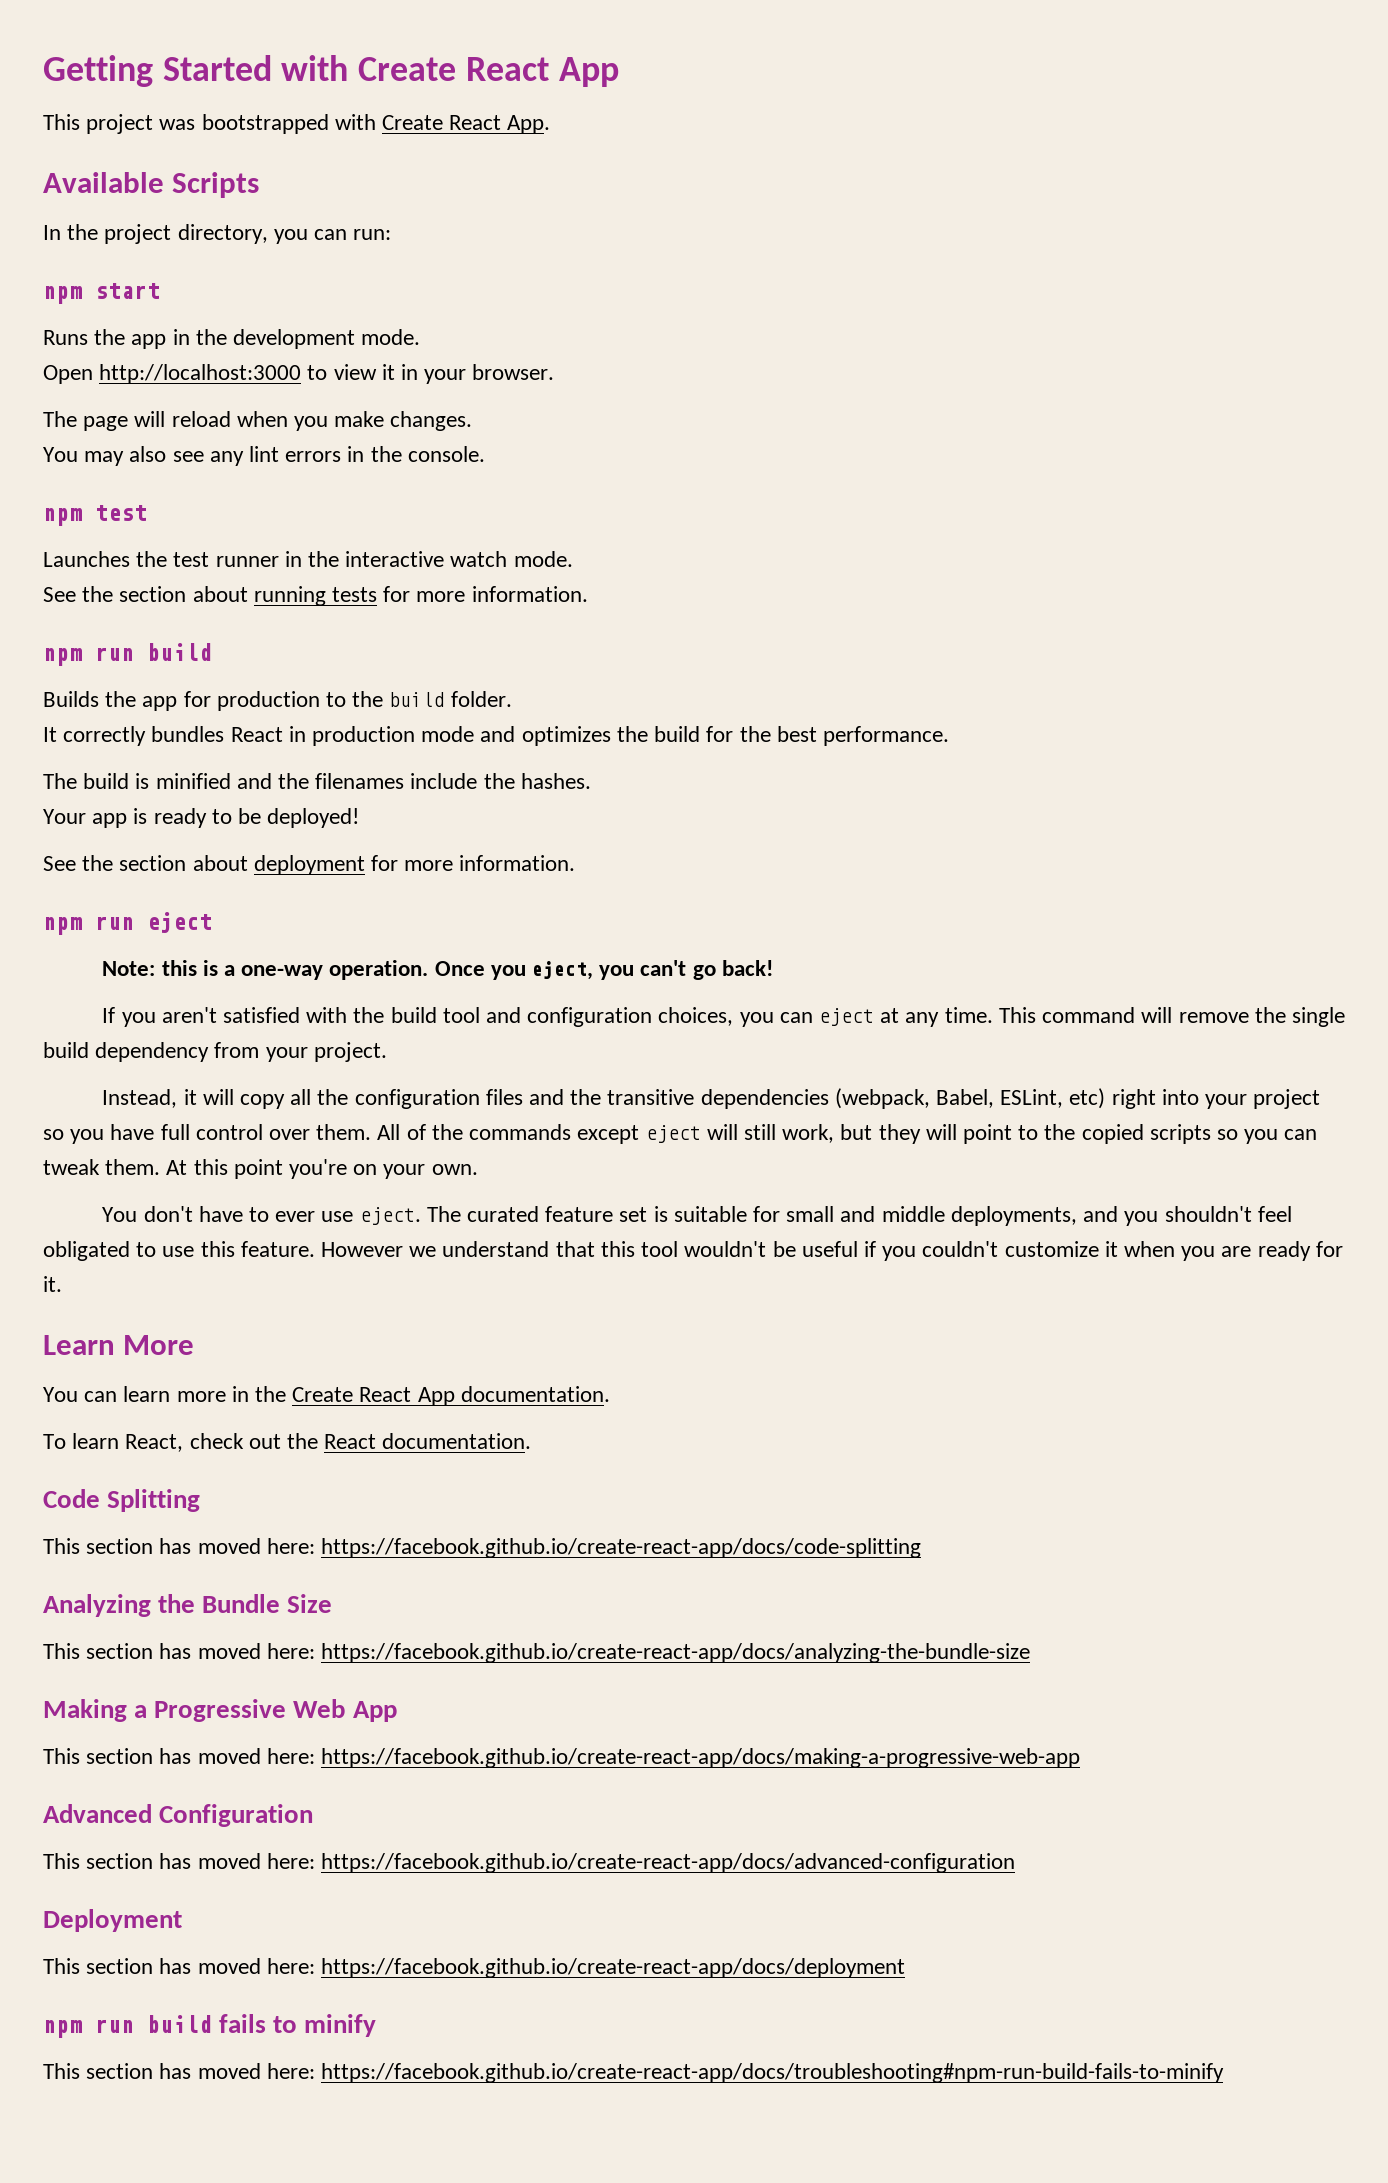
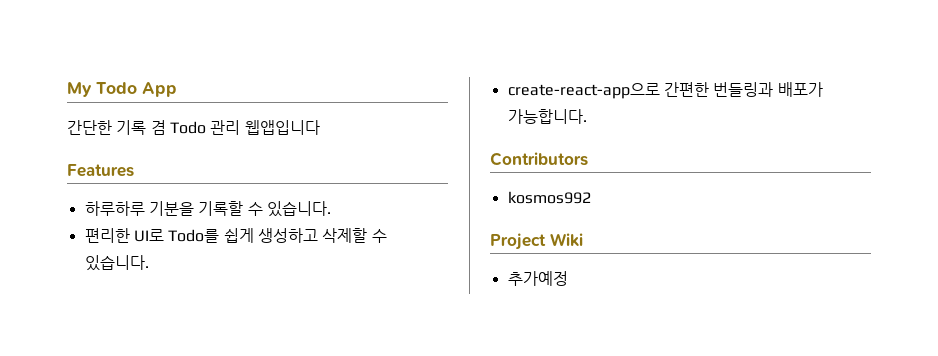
[43,55,619,87] [43,114,551,134] [43,172,260,198] [43,224,392,244] [43,283,160,304] [43,329,421,349] [43,364,555,384] [43,411,473,431] [43,446,485,466] [43,505,147,526] [43,551,573,567] [43,586,588,606] [43,643,212,666] [43,691,512,711] [43,726,949,746] [43,773,591,789] [43,808,360,828] [43,855,576,875] [43,912,212,935] [102,960,773,980] [102,1007,1345,1027] [43,1042,387,1062] [102,1088,1321,1109] [43,1124,1318,1144] [43,1159,478,1179] [102,1206,1292,1226] [43,1241,1343,1261] [43,1276,62,1292] [43,1335,195,1355] [43,1386,610,1406] [43,1433,532,1452] [43,1489,201,1512] [43,1538,922,1558] [43,1594,333,1617] [43,1643,1031,1663] [43,1699,397,1722] [43,1748,1081,1768] [43,1804,314,1827] [43,1853,1016,1873] [43,1909,182,1932] [43,1958,906,1978] [43,2014,377,2038] [43,2063,1225,2083] Getting Started with Create React App // This project was bootstrapped with Create React App. // Available Scripts // In the project directory, you can run: // npm start // Runs the app in the development mode. // Open http://localhost:3000 to view it in your browser. // The page will reload when you make changes. // You may also see any lint errors in the console. // npm test // Launches the test runner in the interactive watch mode. // See the section about running tests for more information. // npm run build // Builds the app for production to the build folder. // It correctly bundles React in production mode and optimizes the build for the best performance. // The build is minified and the filenames include the hashes. // Your app is ready to be deployed! // See the section about deployment for more information. // npm run eject // Note: this is a one-way operation. Once you eject, you can't go back! // If you aren't satisfied with the build tool and configuration choices, you can eject at any time. This command will remove the single build dependency from your project. // Instead, it will copy all the configuration files and the transitive dependencies (webpack, Babel, ESLint, etc) right into your project so you have full control over them. All of the commands except eject will still work, but they will point to the copied scripts so you can tweak them. At this point you're on your own. // You don't have to ever use eject. The curated feature set is suitable for small and middle deployments, and you shouldn't feel obligated to use this feature. However we understand that this tool wouldn't be useful if you couldn't customize it when you are ready for it. // Learn More // You can learn more in the Create React App documentation. // To learn React, check out the React documentation. // Code Splitting // This section has moved here: https://facebook.github.io/create-react-app/docs/code-splitting // Analyzing the Bundle Size // This section has moved here: https://facebook.github.io/create-react-app/docs/analyzing-the-bundle-size // Making a Progressive Web App // This section has moved here: https://facebook.github.io/create-react-app/docs/making-a-progressive-web-app // Advanced Configuration // This section has moved here: https://facebook.github.io/create-react-app/docs/advanced-configuration // Deployment // This section has moved here: https://facebook.github.io/create-react-app/docs/deployment // npm run build fails to minify // This section has moved here: https://facebook.github.io/create-react-app/docs/troubleshooting#npm-run-build-fails-to-minify -> [67,82,177,97] [67,120,320,135] [67,164,134,177] [84,201,331,217] [84,228,387,243] [84,255,149,271] [507,82,823,99] [507,109,587,124] [490,152,588,166] [507,191,591,204] [490,233,583,250] [507,271,568,286] My Todo App // 간단한 기록 겸 Todo 관리 웹앱입니다 // Features // 하루하루 기분을 기록할 수 있습니다. // 편리한 UI로 Todo를 쉽게 생성하고 삭제할 수 있습니다. // create-react-app으로 간편한 번들링과 배포가 가능합니다. // Contributors // kosmos992 // Project Wiki // 추가예정

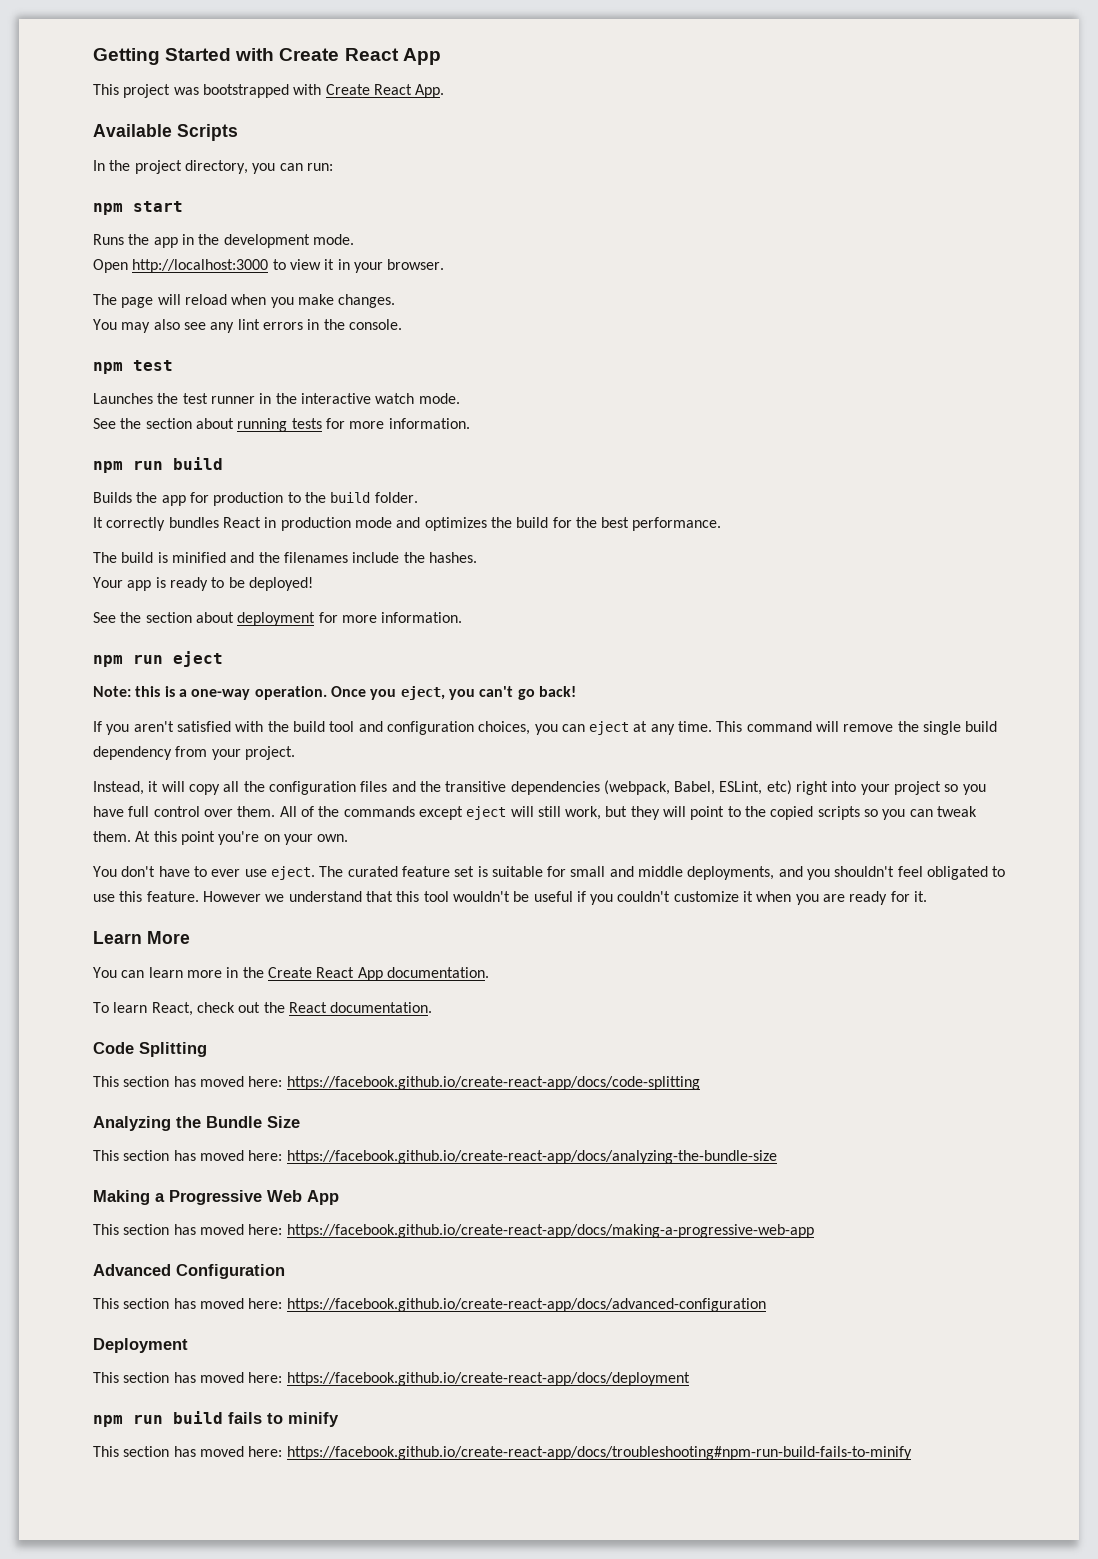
[67,82,177,97] [67,120,320,135] [67,164,134,177] [84,201,331,217] [84,228,387,243] [84,255,149,271] [507,82,823,99] [507,109,587,124] [490,152,588,166] [507,191,591,204] [490,233,583,250] [507,271,568,286] My Todo App // 간단한 기록 겸 Todo 관리 웹앱입니다 // Features // 하루하루 기분을 기록할 수 있습니다. // 편리한 UI로 Todo를 쉽게 생성하고 삭제할 수 있습니다. // create-react-app으로 간편한 번들링과 배포가 가능합니다. // Contributors // kosmos992 // Project Wiki // 추가예정 -> [93,48,441,65] [93,84,445,98] [93,124,238,141] [93,160,333,174] [93,201,183,215] [93,234,354,248] [93,259,445,273] [93,294,396,308] [93,319,402,333] [93,360,173,374] [93,393,460,404] [93,418,470,432] [93,457,223,473] [93,492,418,506] [93,517,722,531] [93,552,477,563] [93,577,313,591] [93,612,463,626] [93,651,223,667] [93,686,576,700] [93,721,998,735] [93,746,295,760] [93,780,986,795] [93,806,978,820] [93,831,349,845] [93,866,1006,880] [93,891,928,905] [93,931,190,944] [93,967,489,981] [93,1002,433,1016] [93,1042,207,1057] [93,1076,700,1090] [93,1116,300,1131] [93,1150,777,1164] [93,1190,339,1205] [93,1224,814,1238] [93,1264,285,1279] [93,1298,766,1312] [93,1338,188,1353] [93,1372,690,1386] [93,1411,339,1427] [93,1446,912,1460] Getting Started with Create React App // This project was bootstrapped with Create React App. // Available Scripts // In the project directory, you can run: // npm start // Runs the app in the development mode. // Open http://localhost:3000 to view it in your browser. // The page will reload when you make changes. // You may also see any lint errors in the console. // npm test // Launches the test runner in the interactive watch mode. // See the section about running tests for more information. // npm run build // Builds the app for production to the build folder. // It correctly bundles React in production mode and optimizes the build for the best performance. // The build is minified and the filenames include the hashes. // Your app is ready to be deployed! // See the section about deployment for more information. // npm run eject // Note: this is a one-way operation. Once you eject, you can't go back! // If you aren't satisfied with the build tool and configuration choices, you can eject at any time. This command will remove the single build dependency from your project. // Instead, it will copy all the configuration files and the transitive dependencies (webpack, Babel, ESLint, etc) right into your project so you have full control over them. All of the commands except eject will still work, but they will point to the copied scripts so you can tweak them. At this point you're on your own. // You don't have to ever use eject. The curated feature set is suitable for small and middle deployments, and you shouldn't feel obligated to use this feature. However we understand that this tool wouldn't be useful if you couldn't customize it when you are ready for it. // Learn More // You can learn more in the Create React App documentation. // To learn React, check out the React documentation. // Code Splitting // This section has moved here: https://facebook.github.io/create-react-app/docs/code-splitting // Analyzing the Bundle Size // This section has moved here: https://facebook.github.io/create-react-app/docs/analyzing-the-bundle-size // Making a Progressive Web App // This section has moved here: https://facebook.github.io/create-react-app/docs/making-a-progressive-web-app // Advanced Configuration // This section has moved here: https://facebook.github.io/create-react-app/docs/advanced-configuration // Deployment // This section has moved here: https://facebook.github.io/create-react-app/docs/deployment // npm run build fails to minify // This section has moved here: https://facebook.github.io/create-react-app/docs/troubleshooting#npm-run-build-fails-to-minify

